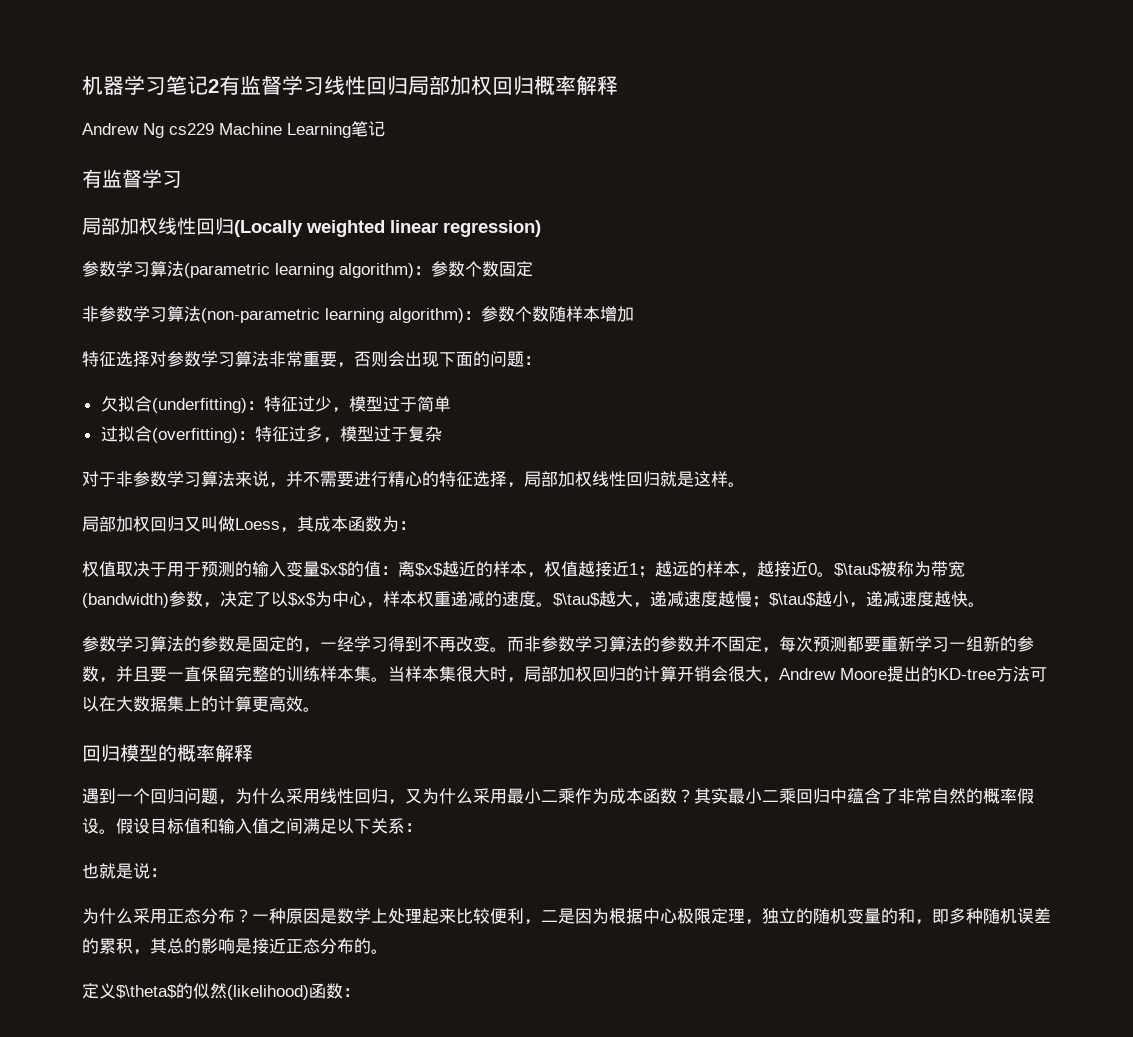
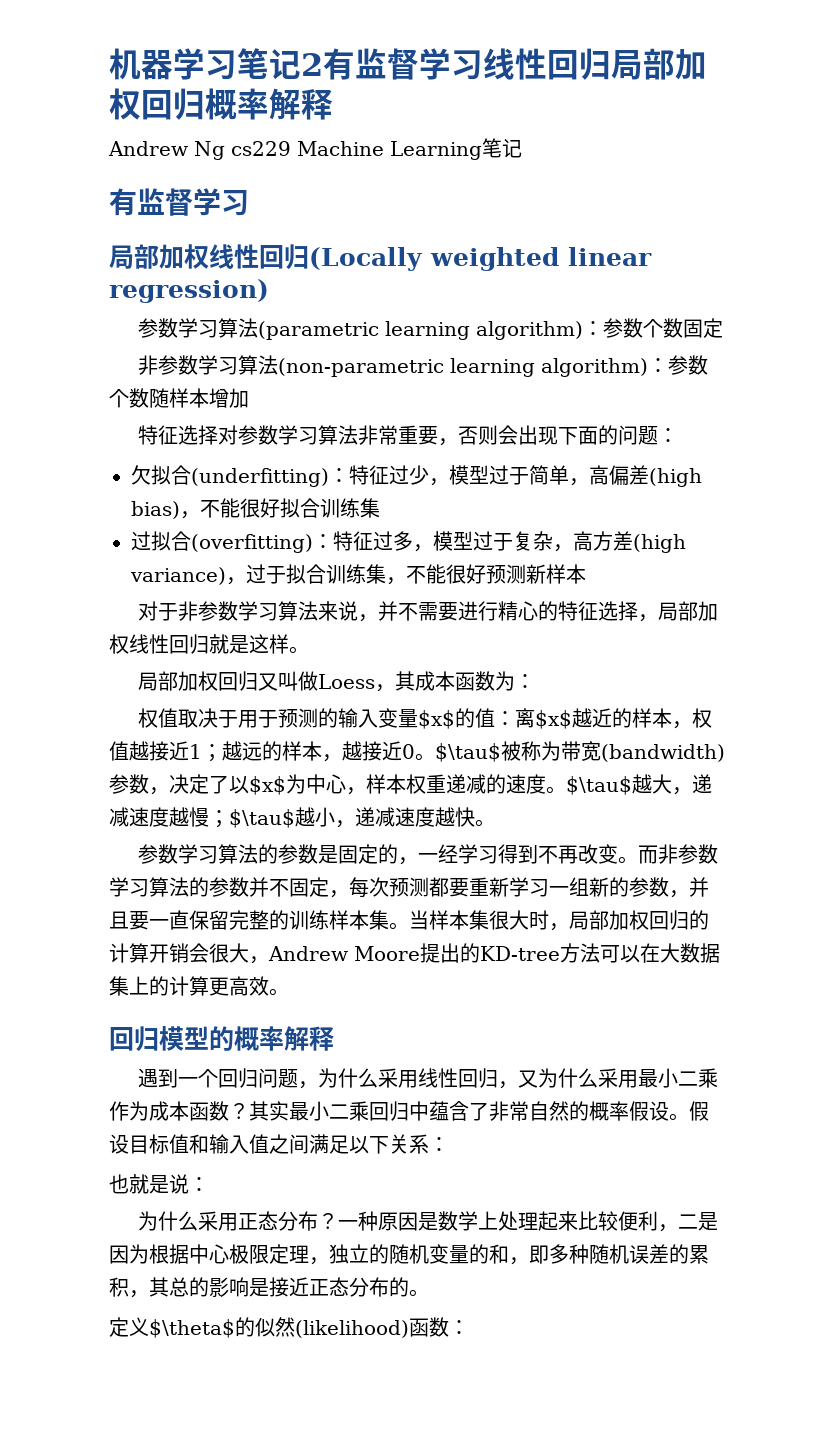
(451, 404) none -> [569,465,702,487] [131,498,380,519] ，高偏差(high bias)，不能很好拟合训练集
(442, 434) none -> [553,531,686,553] [130,564,586,585] ，高方差(high variance)，过于拟合训练集，不能很好预测新样本

